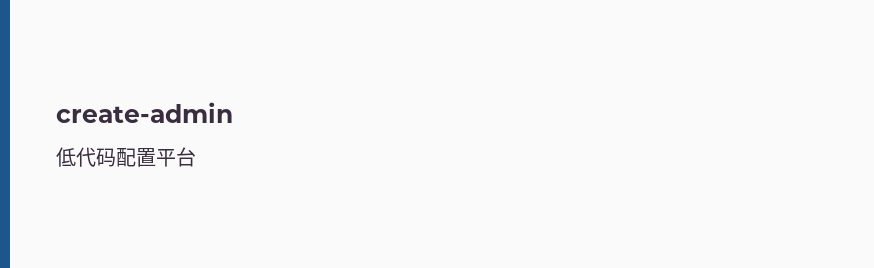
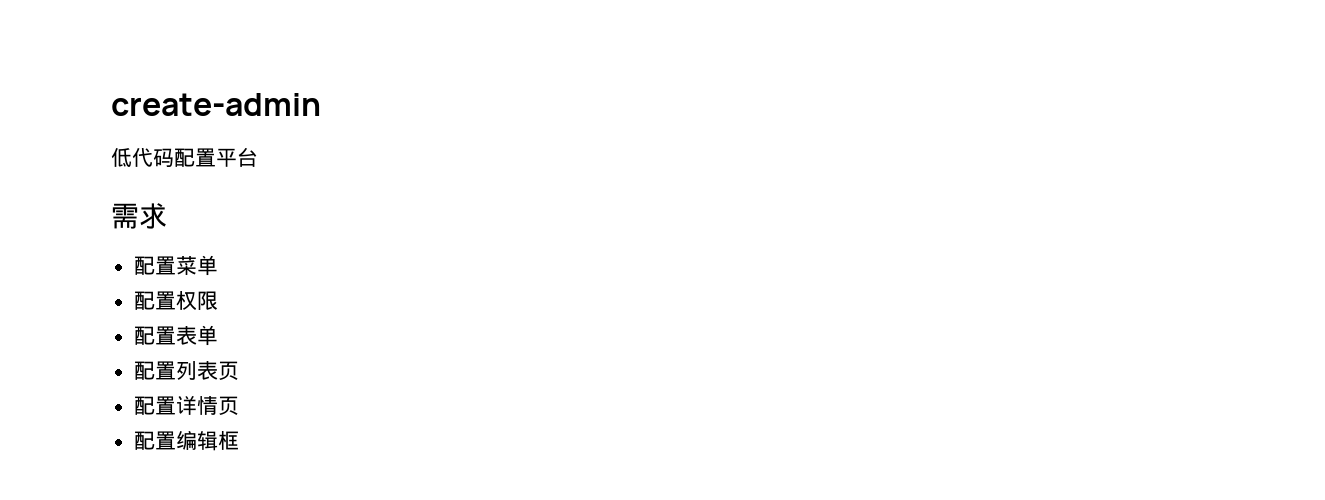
(196, 157) none -> [111,203,167,229] [133,255,218,276] [133,291,218,311] [133,325,218,346] [133,361,239,380] [133,396,239,415] [133,430,239,451] // 需求 // 配置菜单 // 配置权限 // 配置表单 // 配置列表页 // 配置详情页 // 配置编辑框

